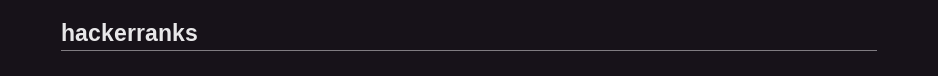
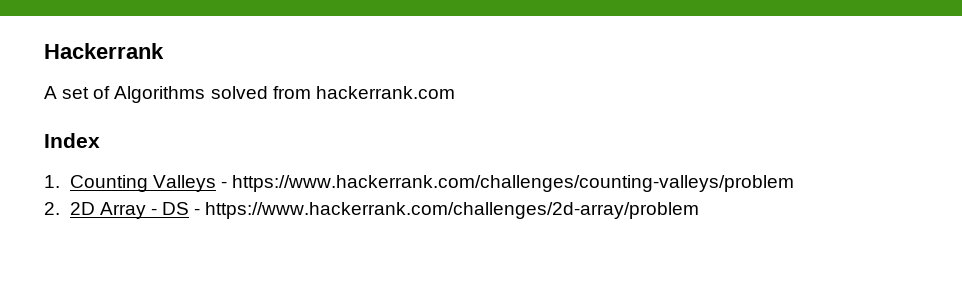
[61,23,198,41] hackerranks -> [44,43,164,59] [44,86,455,103] [44,133,100,148] [44,175,794,192] [44,202,700,219] Hackerrank // A set of Algorithms solved from hackerrank.com // Index // 1. Counting Valleys - https://www.hackerrank.com/challenges/counting-valleys/problem // 2. 2D Array - DS - https://www.hackerrank.com/challenges/2d-array/problem

